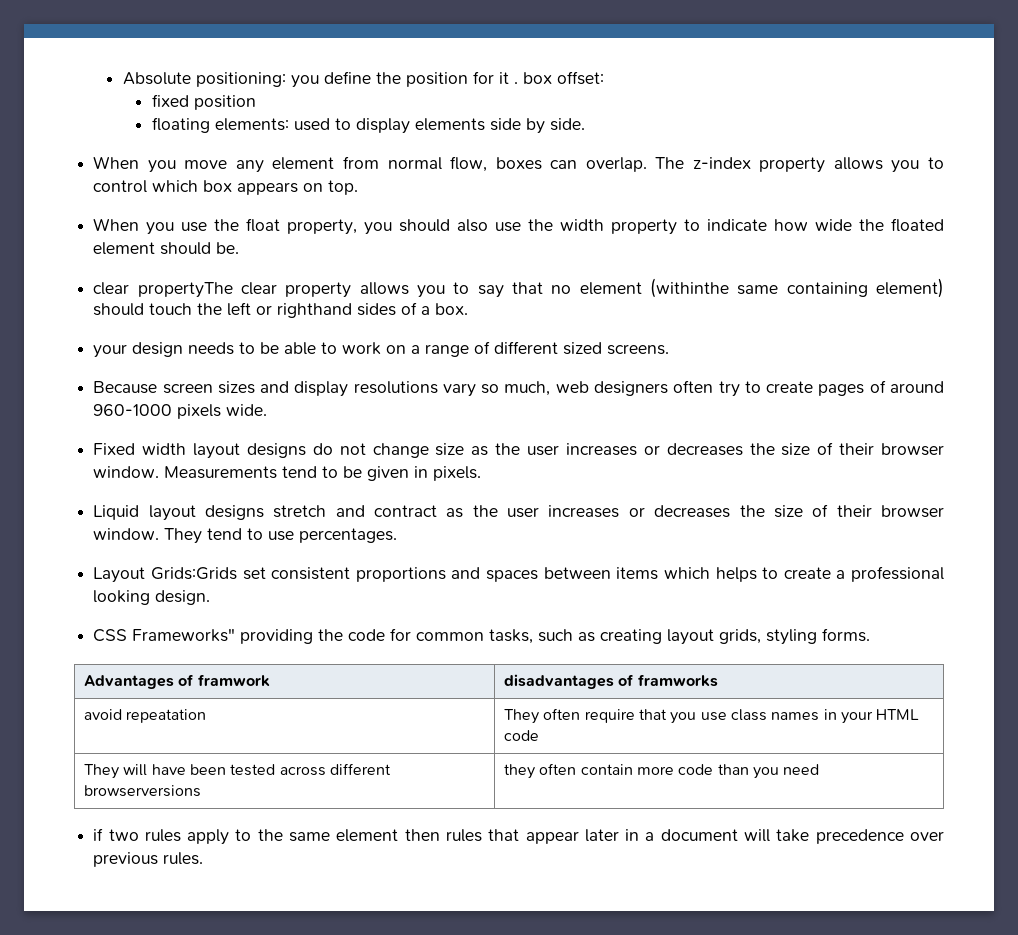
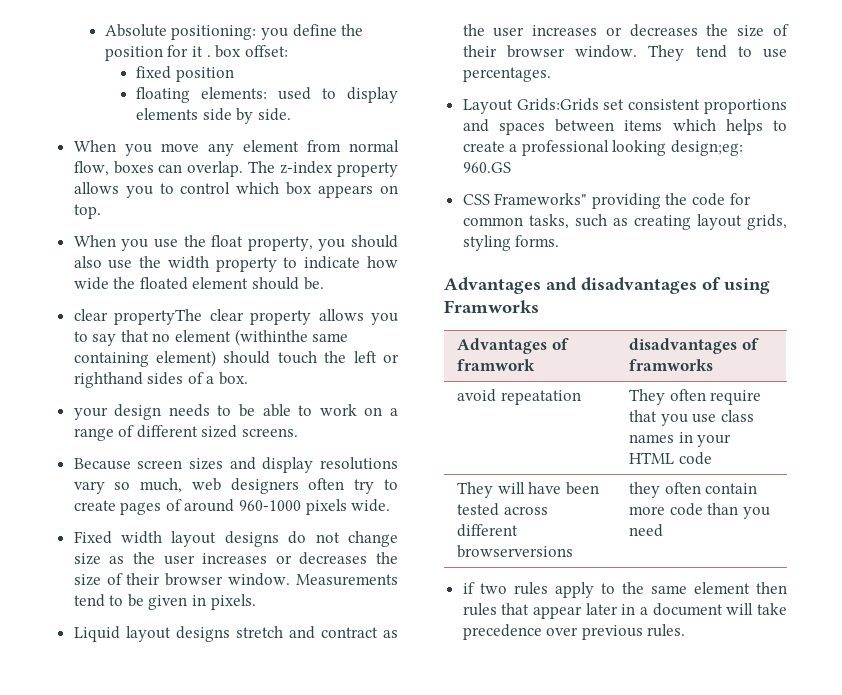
[155,590,211,605] design. -> [671,140,744,156] [462,162,511,173] design;eg: 960.GS
(871, 635) none -> [444,277,770,294] [444,300,539,313] // Advantages and disadvantages of using Framworks

